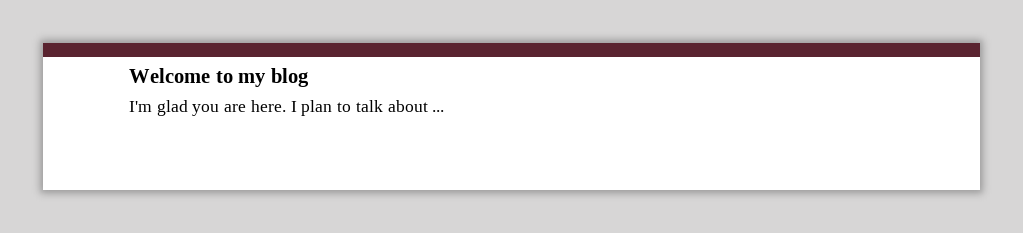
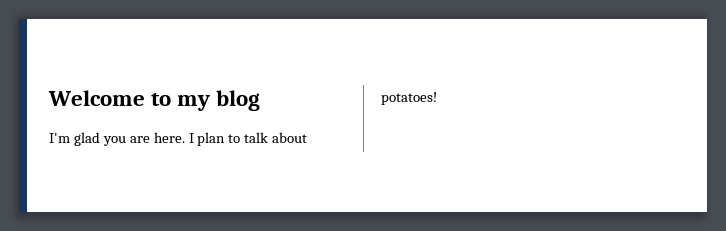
[432,110,445,112] ... -> [381,92,437,105] potatoes!

